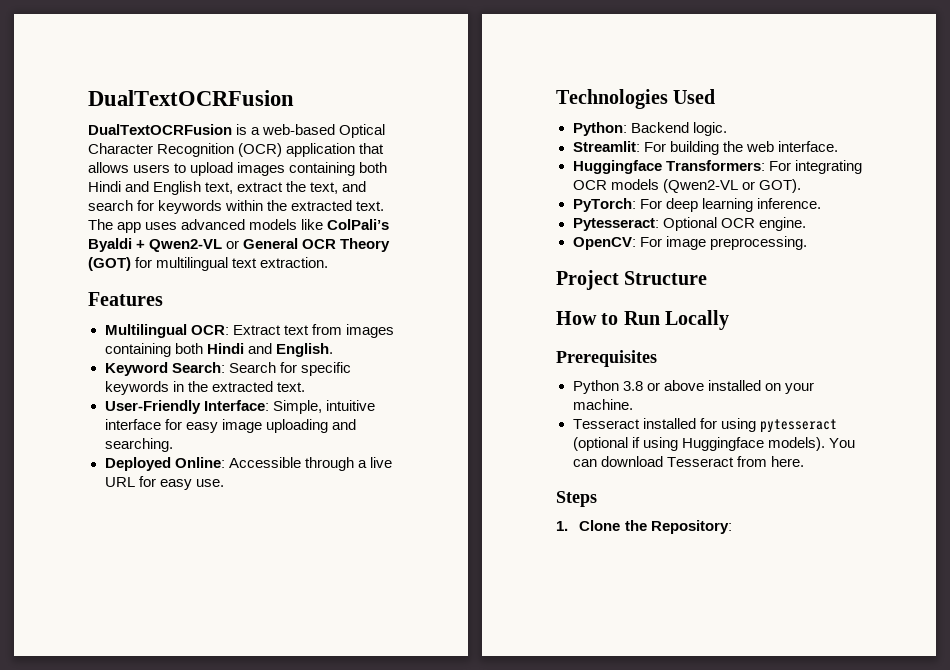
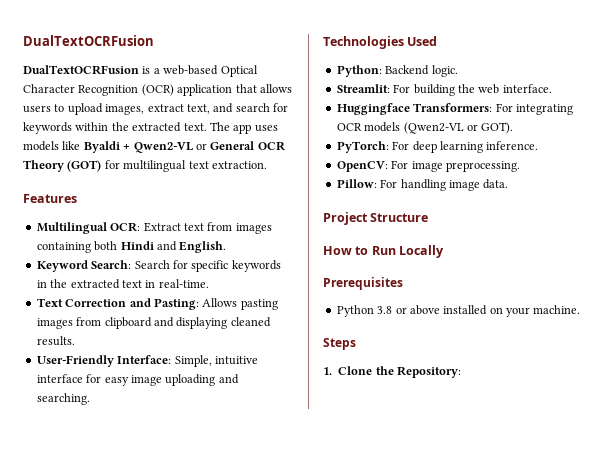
[237,162,388,176] [88,181,307,195] images containing both Hindi and English text, extract the -> [105,104,184,115] images, extract
[181,219,246,230] advanced -> (278, 128) none
[327,219,390,230] ColPali’s -> (81, 145) none
[276,382,305,392] text. -> [121,279,209,288] [36,298,278,310] [36,317,271,329] [36,336,75,346] text in real-time. // Text Correction and Pasting: Allows pasting images from clipboard and displaying cleaned results.
[104,457,392,471] [104,476,224,490] // Deployed Online: Accessible through a live URL for easy use. -> (90, 399) none
[572,217,806,231] // Pytesseract: Optional OCR engine. -> (539, 145) none
(807, 243) none -> [336,179,509,191] // Pillow: For handling image data.
[572,418,837,433] [572,437,855,451] [572,456,804,467] // Tesseract installed for using pytesseract (optional if using Huggingface models). You can download Tesseract from here. -> (581, 309) none

